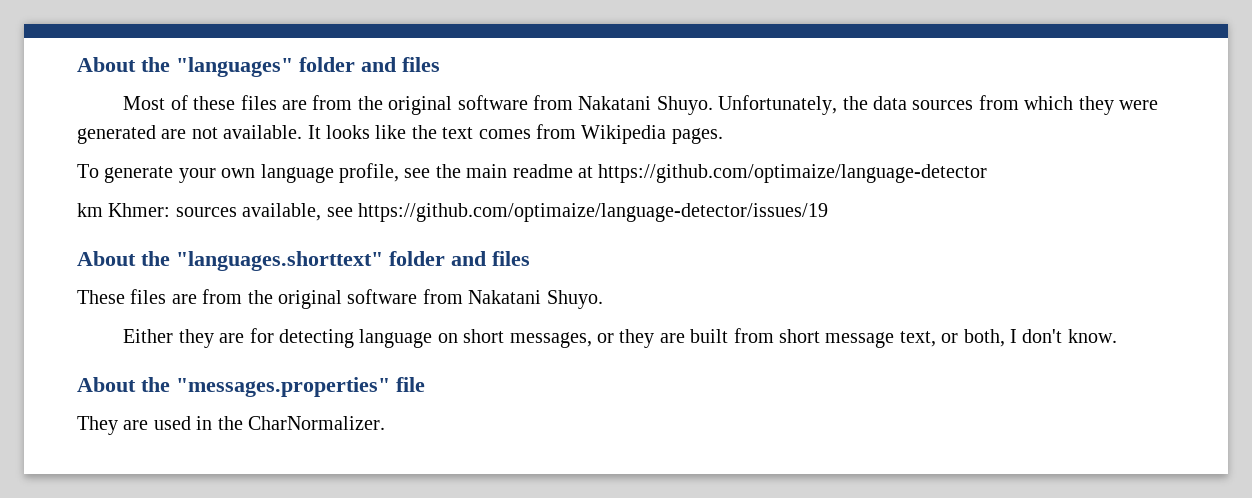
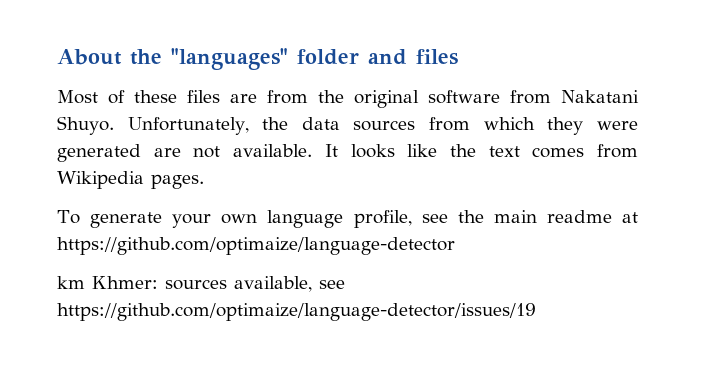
[77,251,530,271] [77,289,603,309] [123,328,1117,348] [77,377,425,397] [77,416,385,435] // About the "languages.shorttext" folder and files // These files are from the original software from Nakatani Shuyo. // Either they are for detecting language on short messages, or they are built from short message text, or both, I don't know. // About the "messages.properties" file // They are used in the CharNormalizer. -> (536, 312) none

